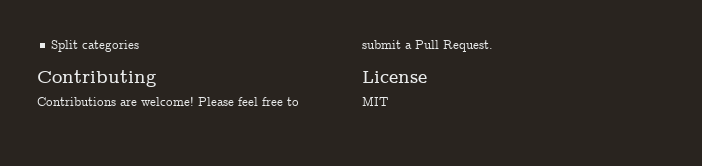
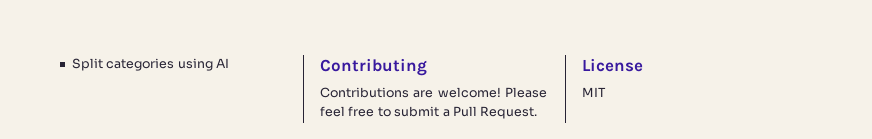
(140, 46) none -> [177,58,229,71] using AI

